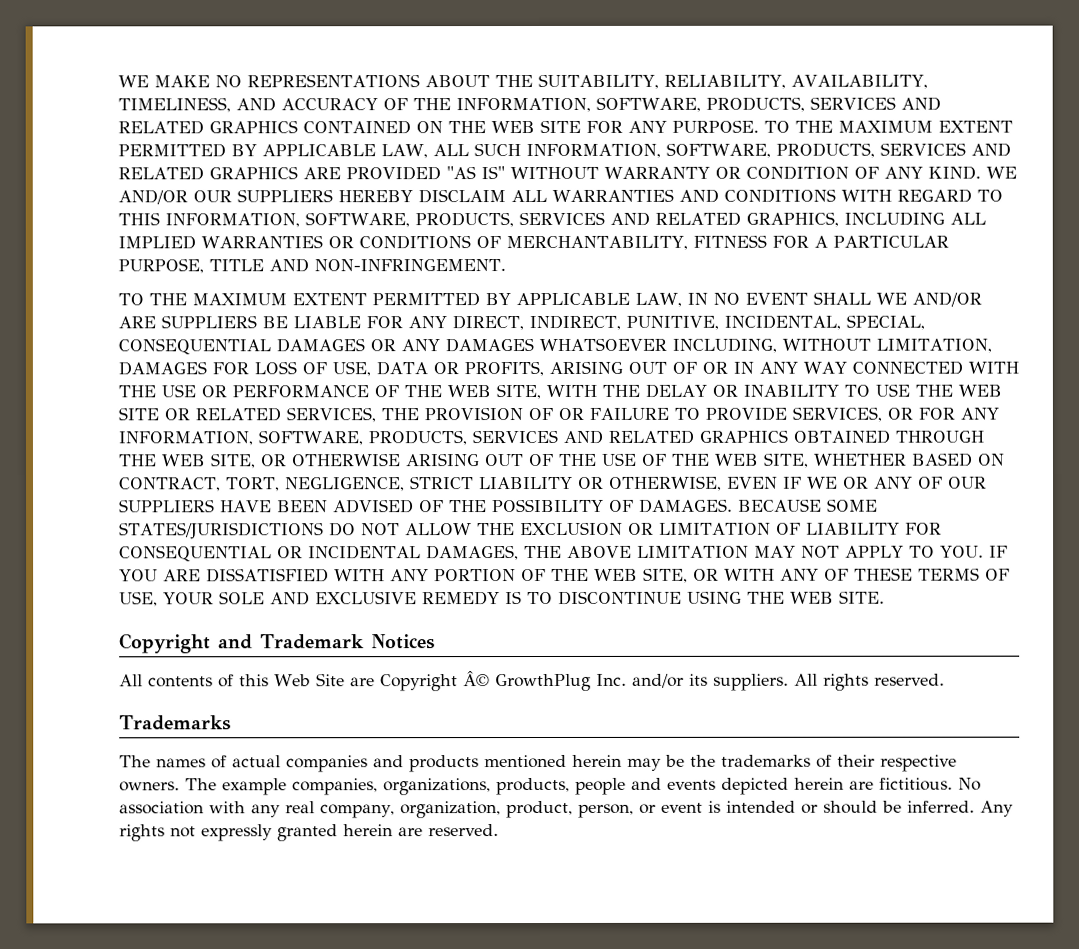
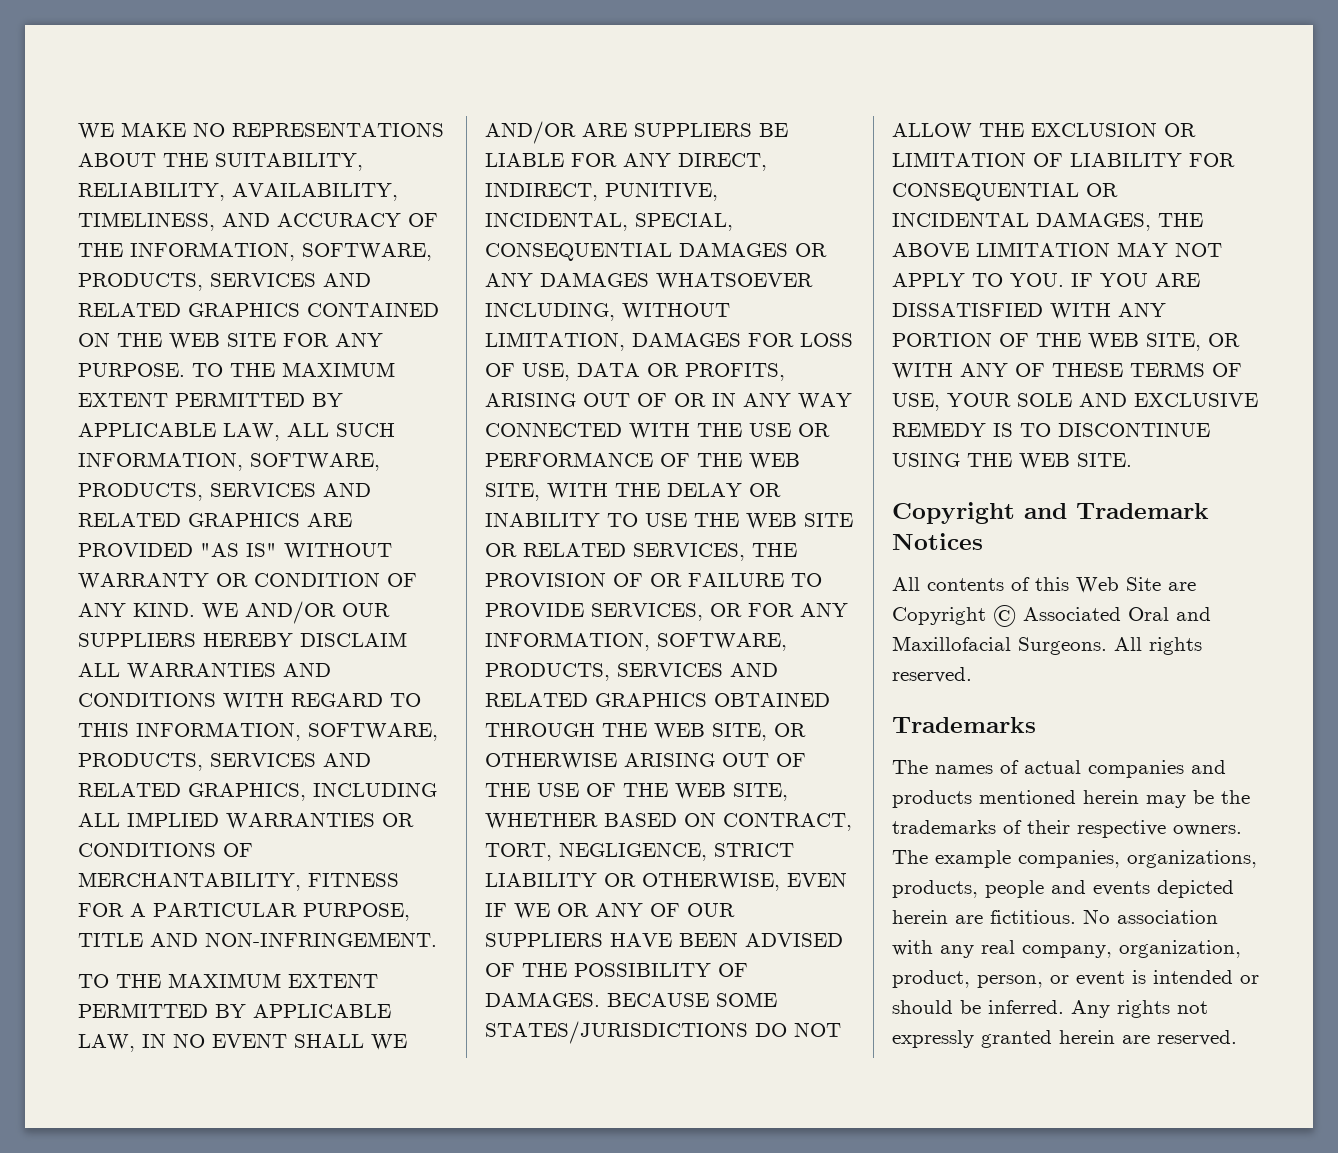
[462,671,789,692] Â© GrowthPlug Inc. and/or its suppliers. -> [993,605,1211,627] [892,636,1107,655] © Associated Oral and Maxillofacial Surgeons.

